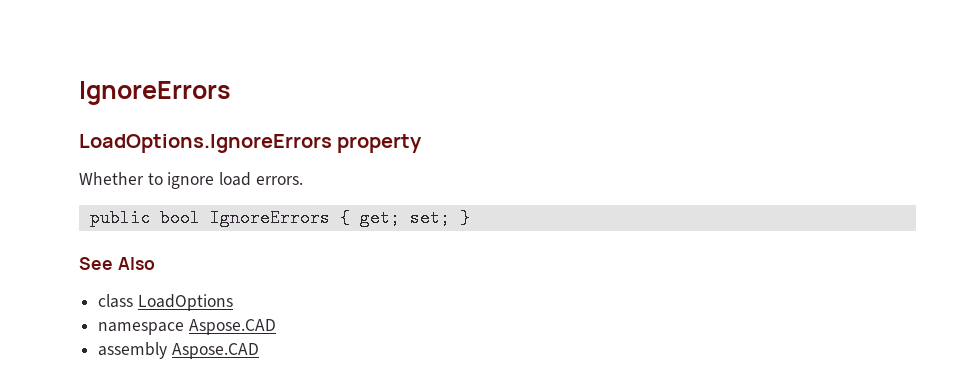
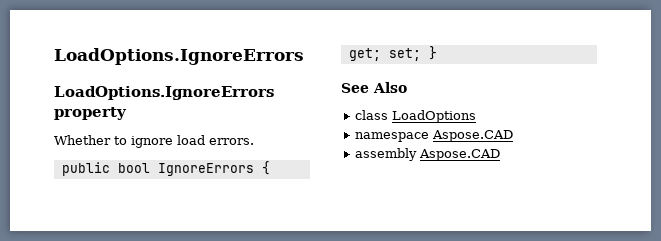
[79,81,231,105] IgnoreErrors -> [54,48,304,65] LoadOptions.IgnoreErrors

